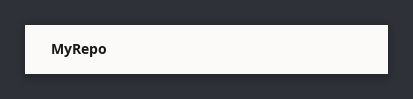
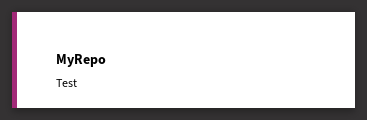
(107, 50) none -> [56,79,77,87] // Test

